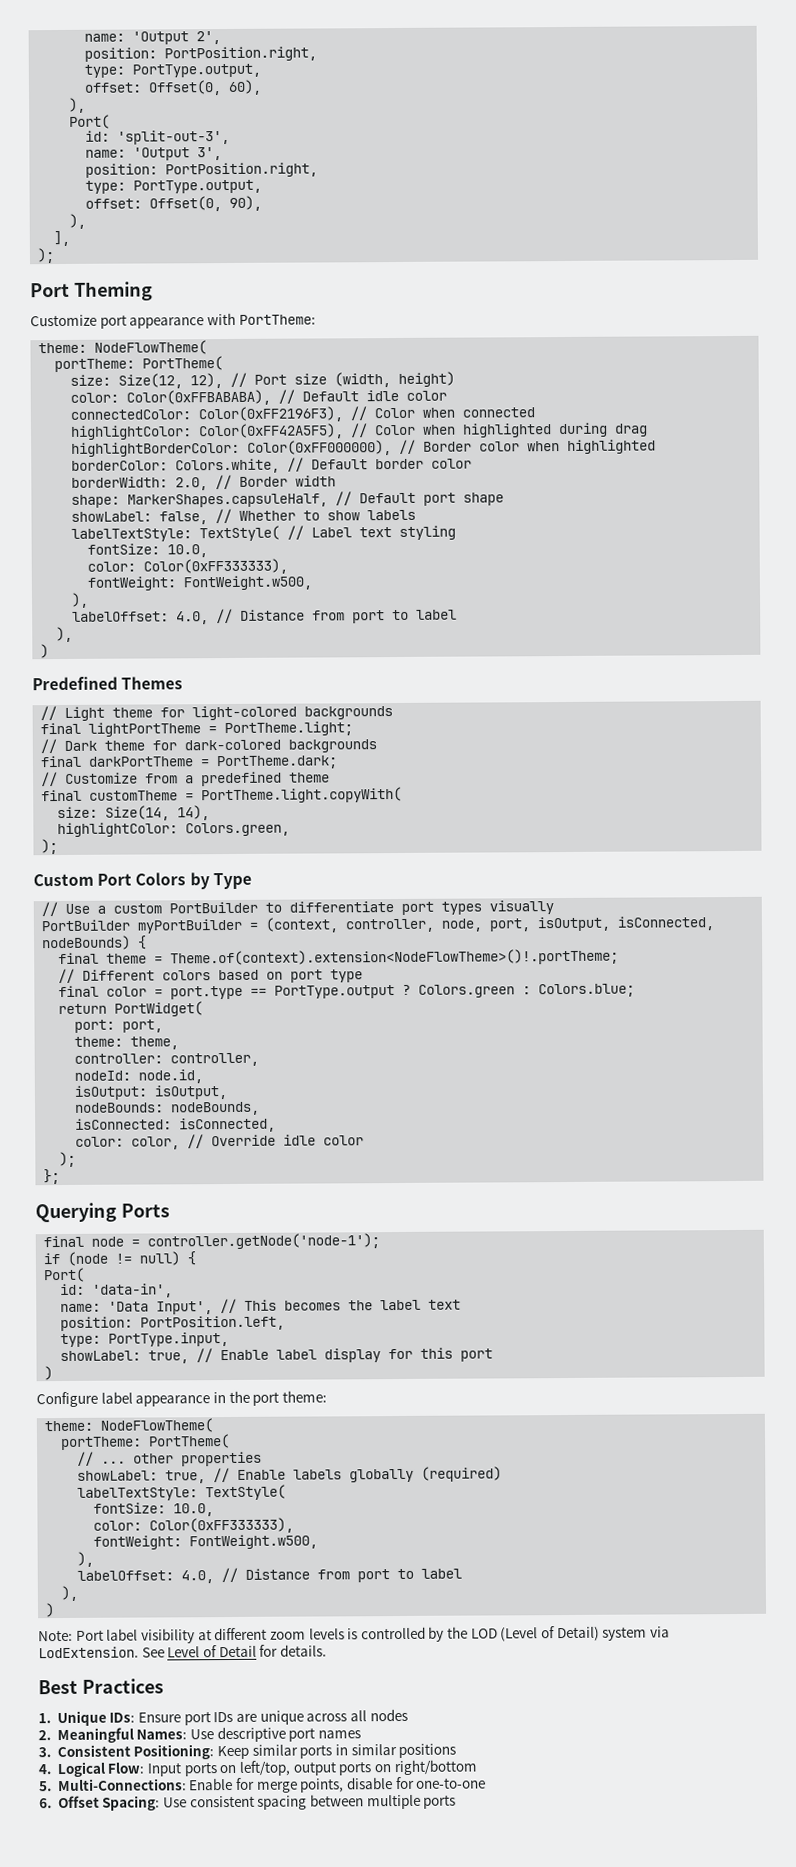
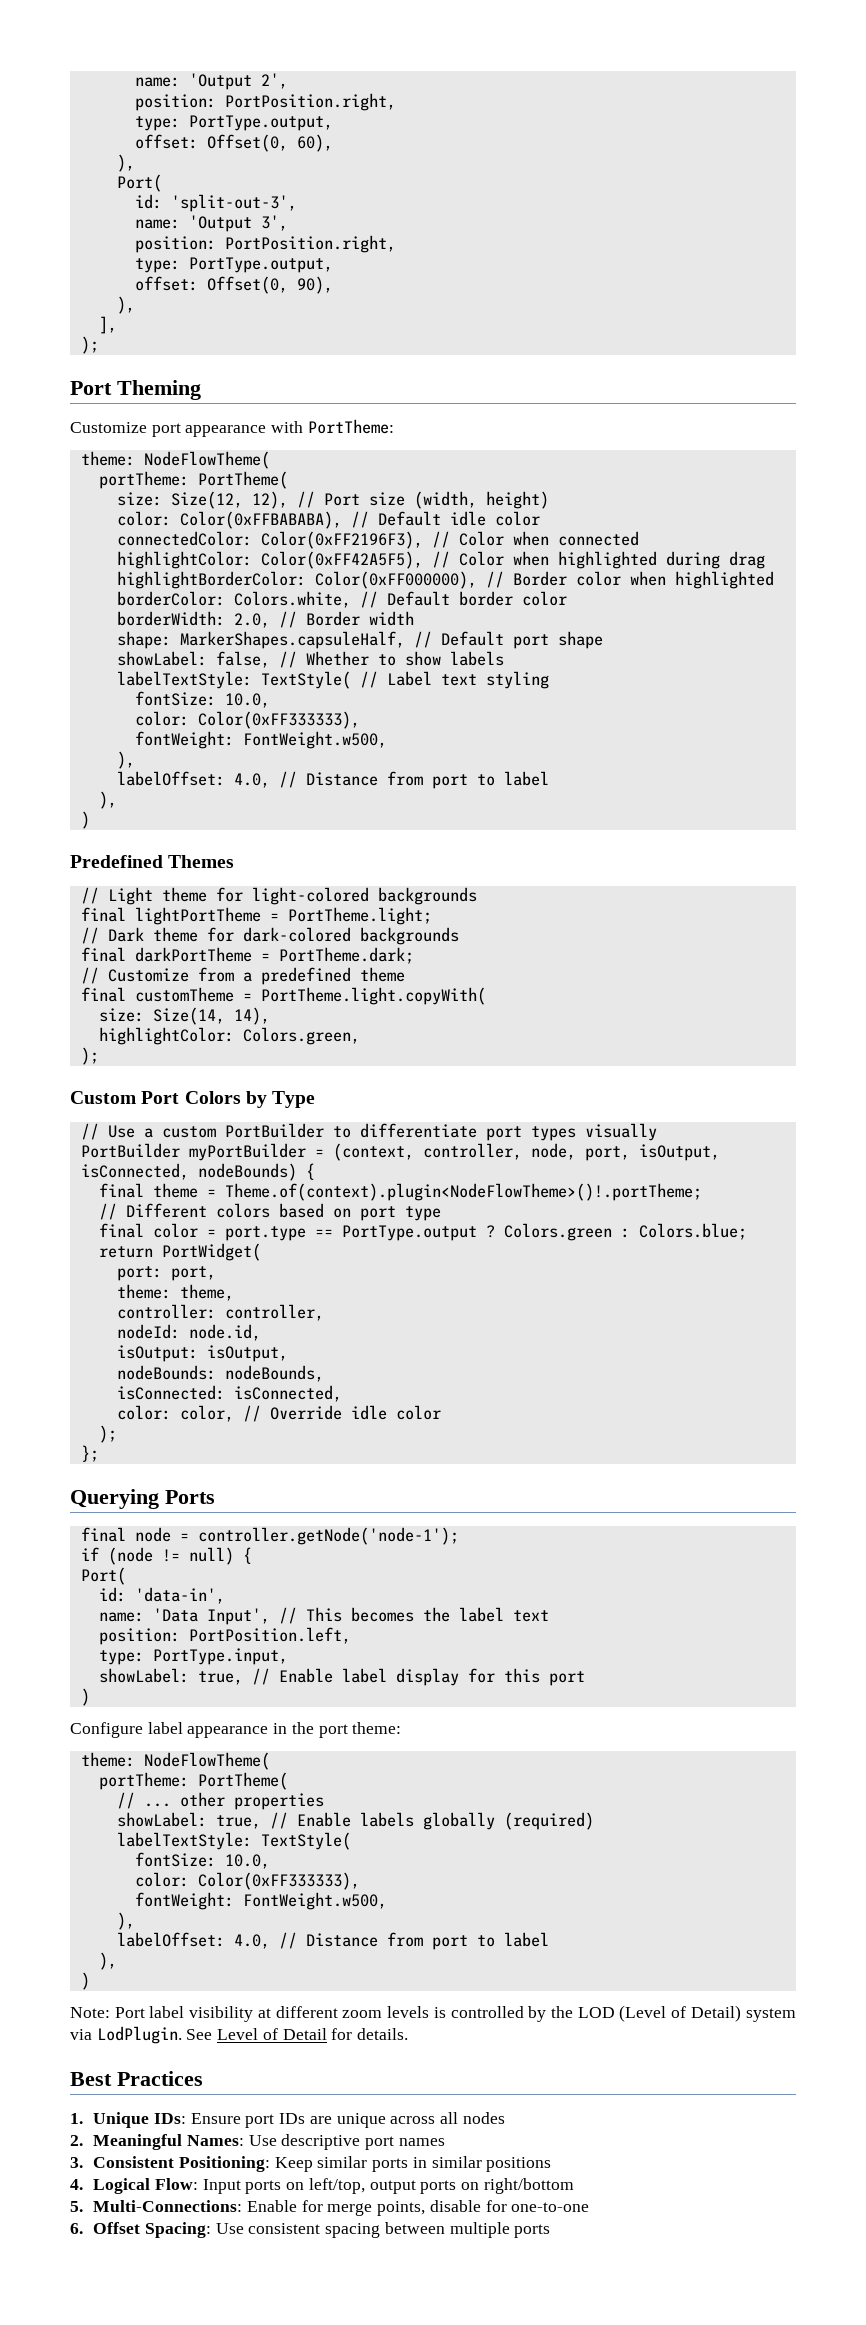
[170,948,620,967] Theme.of(context).extension<NodeFlowTheme>()!.portTheme; -> [224,1183,702,1201] Theme.of(context).plugin<NodeFlowTheme>()!.portTheme;
[38,1646,139,1659] LodExtension. -> [96,2026,182,2044] LodPlugin.

